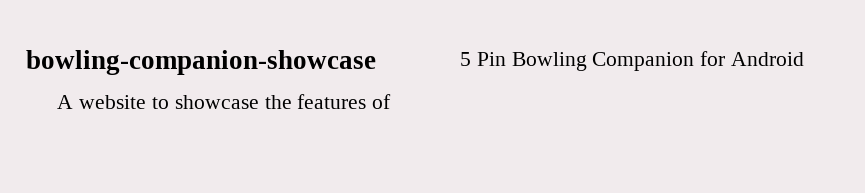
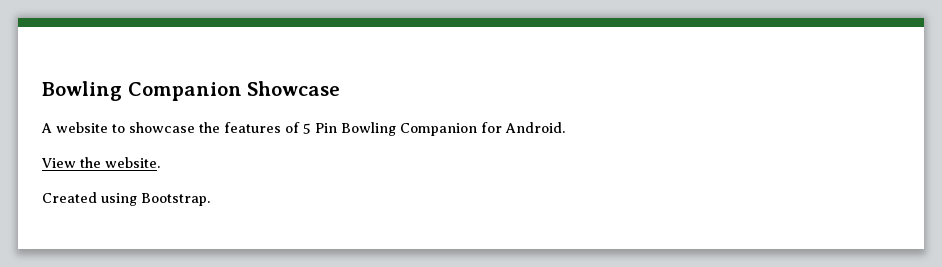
[26,50,376,75] bowling-companion-showcase -> [42,81,341,101] Bowling Companion Showcase
[731,52,805,66] Android -> [505,122,565,133] [41,157,160,168] [42,192,210,206] Android. // View the website. // Created using Bootstrap.

